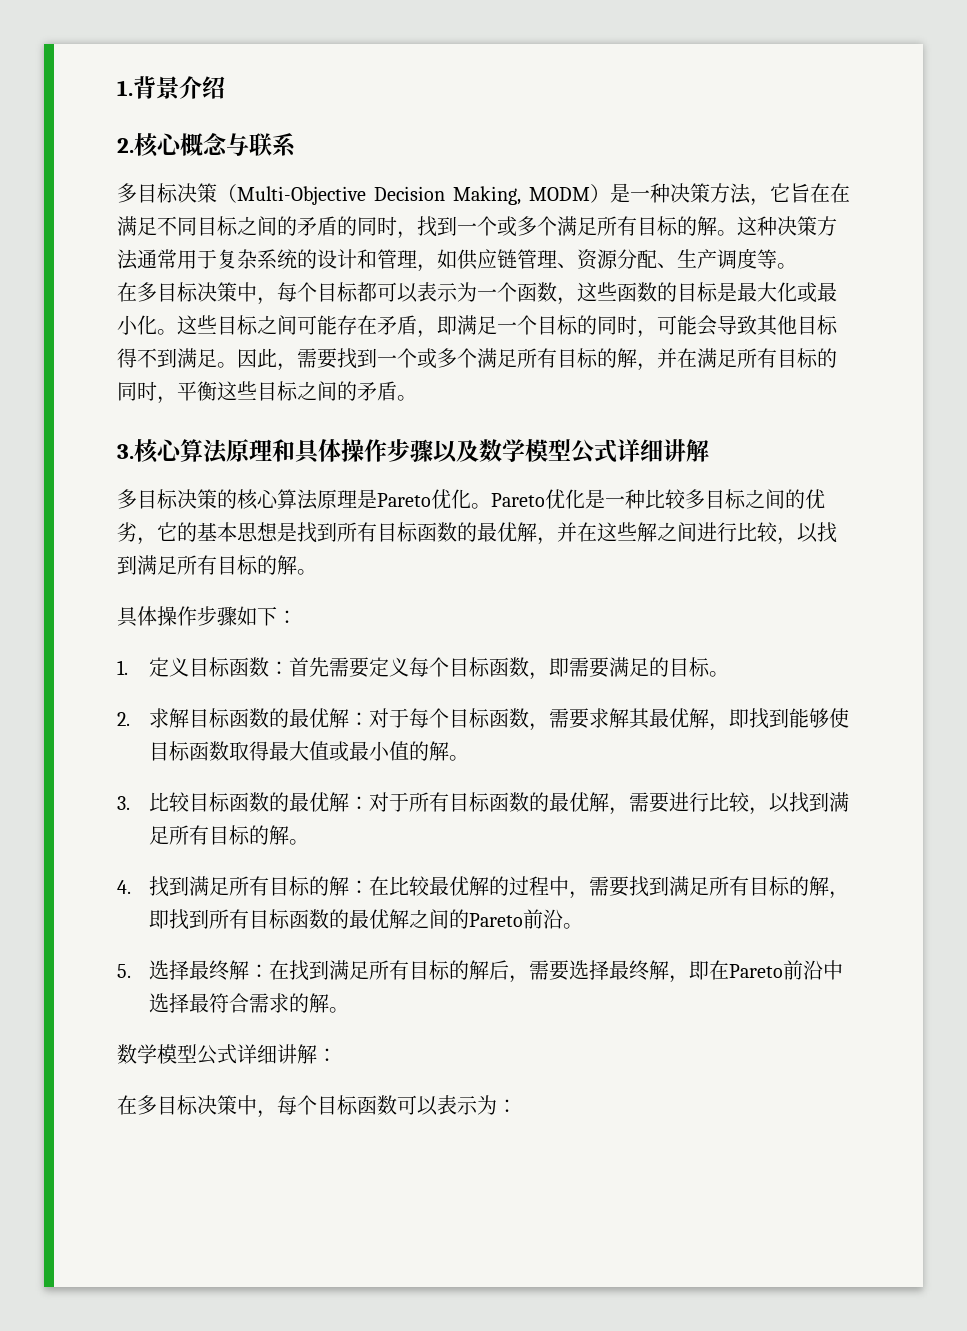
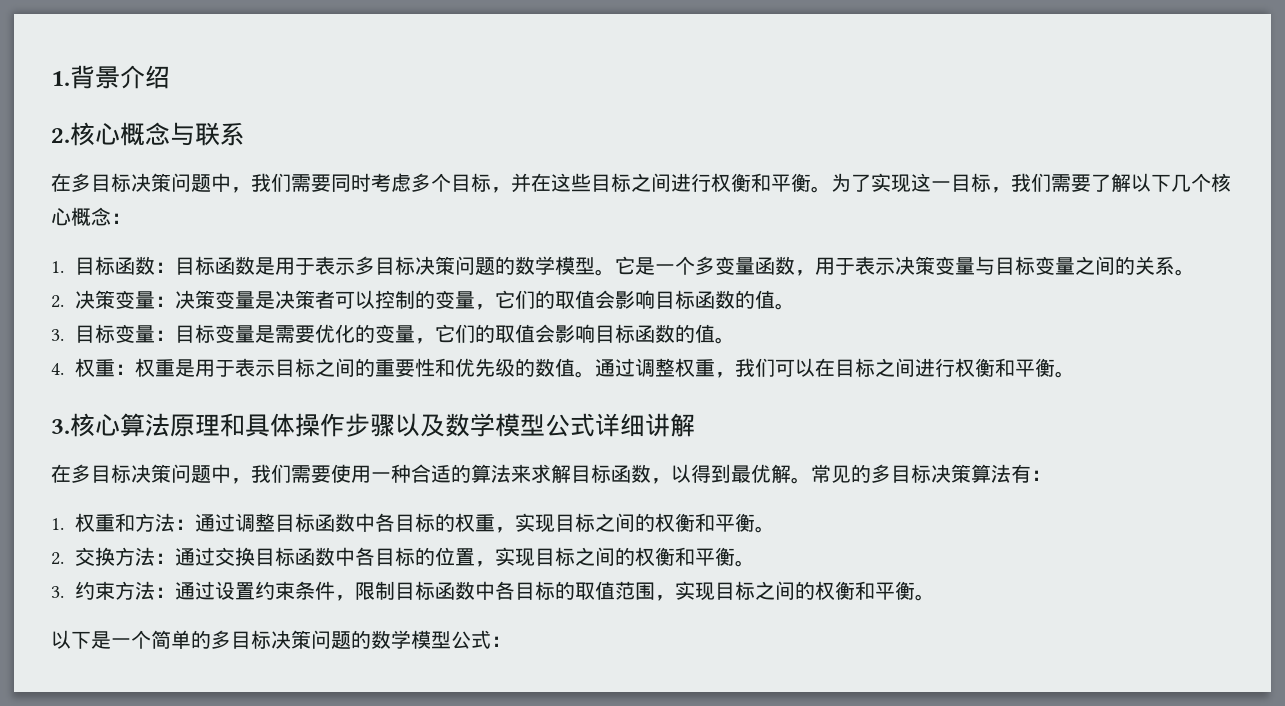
[117,183,850,206] [117,216,837,239] [117,248,797,272] [117,282,837,305] [117,315,838,338] [117,348,837,371] [117,381,397,404] 多目标决策（Multi-Objective Decision Making, MODM）是一种决策方法，它旨在在满足不同目标之间的矛盾的同时，找到一个或多个满足所有目标的解。这种决策方法通常用于复杂系统的设计和管理，如供应链管理、资源分配、生产调度等。 // 在多目标决策中，每个目标都可以表示为一个函数，这些函数的目标是最大化或最小化。这些目标之间可能存在矛盾，即满足一个目标的同时，可能会导致其他目标得不到满足。因此，需要找到一个或多个满足所有目标的解，并在满足所有目标的同时，平衡这些目标之间的矛盾 -> [51,173,1231,193] [51,207,131,226] [51,256,1196,276] [51,290,796,310] [51,324,736,344] [51,358,1056,378] 在多目标决策问题中，我们需要同时考虑多个目标，并在这些目标之间进行权衡和平衡。为了实现这一目标，我们需要了解以下几个核心概念： // 1.目标函数：目标函数是用于表示多目标决策问题的数学模型。它是一个多变量函数，用于表示决策变量与目标变量之间的关系。 // 2.决策变量：决策变量是决策者可以控制的变量，它们的取值会影响目标函数的值。 // 3.目标变量：目标变量是需要优化的变量，它们的取值会影响目标函数的值。 // 4.权重：权重是用于表示目标之间的重要性和优先级的数值。通过调整权重，我们可以在目标之间进行权衡和平衡
[117,489,825,510] [117,522,837,545] [117,555,317,575] [117,606,297,627] [117,657,730,680] [117,708,850,731] [149,741,470,762] [117,792,850,815] [149,825,310,845] [117,876,850,899] [149,909,584,930] [117,960,844,983] [149,993,350,1013] [117,1044,337,1065] [117,1095,517,1118] 多目标决策的核心算法原理是Pareto优化。Pareto优化是一种比较多目标之间的优劣，它的基本思想是找到所有目标函数的最优解，并在这些解之间进行比较，以找到满足所有目标的解。 // 具体操作步骤如下： // 1.定义目标函数：首先需要定义每个目标函数，即需要满足的目标。 // 2.求解目标函数的最优解：对于每个目标函数，需要求解其最优解，即找到能够使目标函数取得最大值或最小值的解。 // 3.比较目标函数的最优解：对于所有目标函数的最优解，需要进行比较，以找到满足所有目标的解。 // 4.找到满足所有目标的解：在比较最优解的过程中，需要找到满足所有目标的解，即找到所有目标函数的最优解之间的Pareto前沿。 // 5.选择最终解：在找到满足所有目标的解后，需要选择最终解，即在Pareto前沿中选择最符合需求的解。 // 数学模型公式详细讲解： // 在多目标决策中，每个目标函数可以表示为： -> [51,464,1051,484] [51,513,776,533] [51,547,756,567] [51,581,936,601] [51,630,511,649] 在多目标决策问题中，我们需要使用一种合适的算法来求解目标函数，以得到最优解。常见的多目标决策算法有： // 1.权重和方法：通过调整目标函数中各目标的权重，实现目标之间的权衡和平衡。 // 2.交换方法：通过交换目标函数中各目标的位置，实现目标之间的权衡和平衡。 // 3.约束方法：通过设置约束条件，限制目标函数中各目标的取值范围，实现目标之间的权衡和平衡。 // 以下是一个简单的多目标决策问题的数学模型公式：

